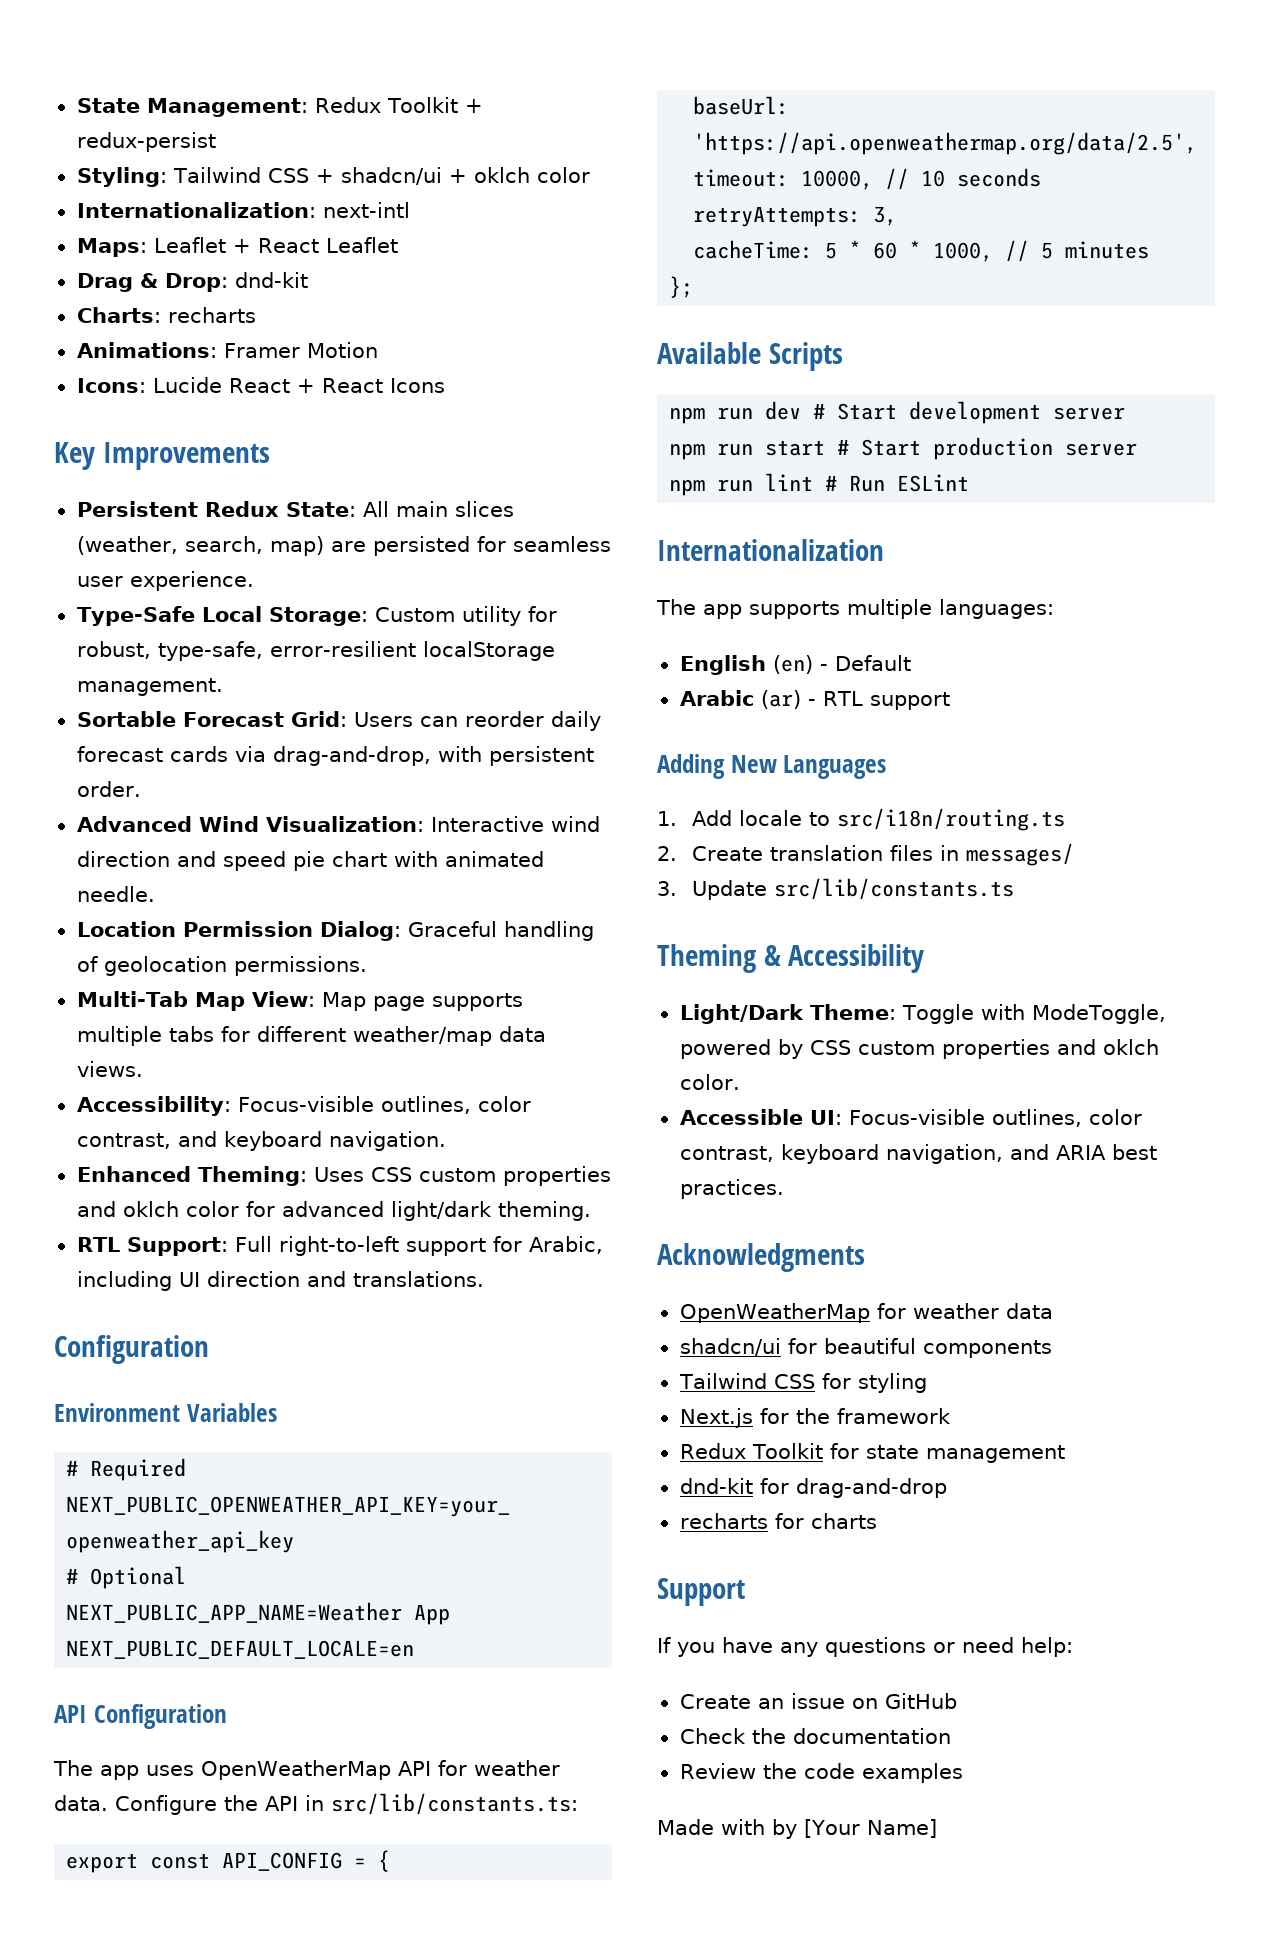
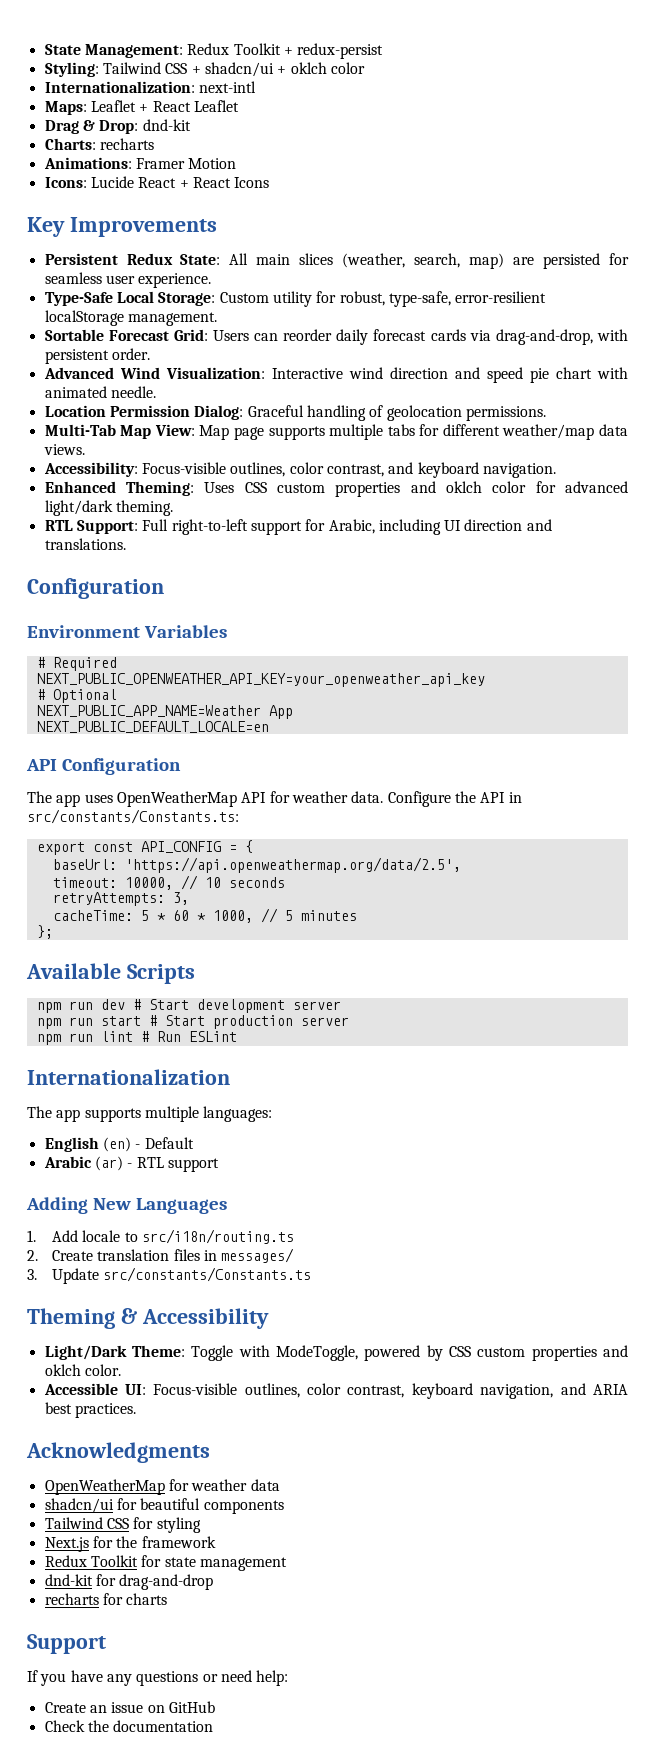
[331,1793,578,1815] src/lib/constants.ts: -> [27,809,239,824] src/constants/Constants.ts:
[773,878,1014,900] src/lib/constants.ts -> [103,1267,312,1282] src/constants/Constants.ts
[679,1763,963,1783] [657,1819,937,1839] // Review the code examples // Made with by [Your Name] -> (214, 1726) none

